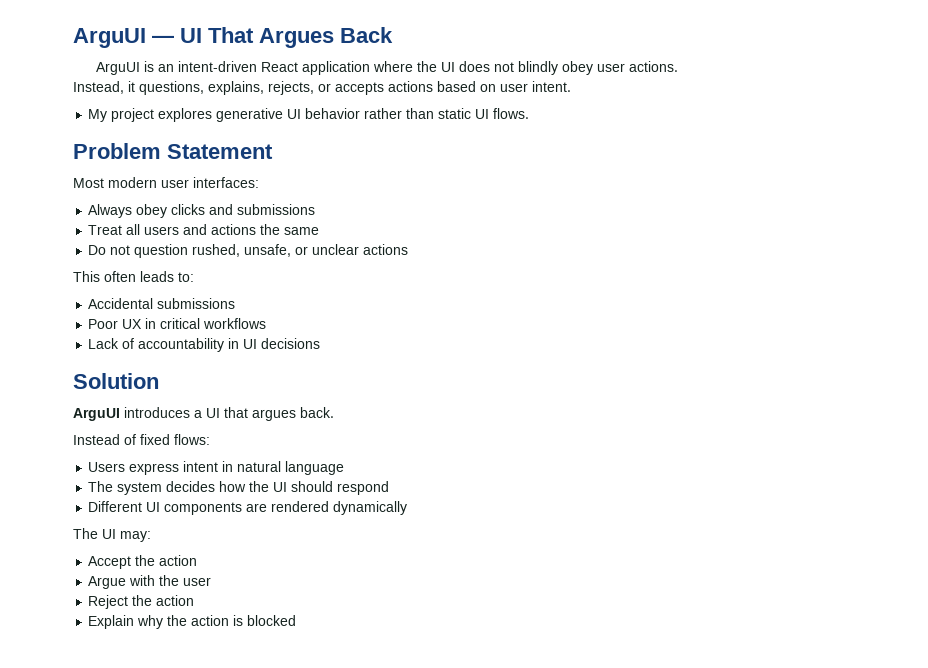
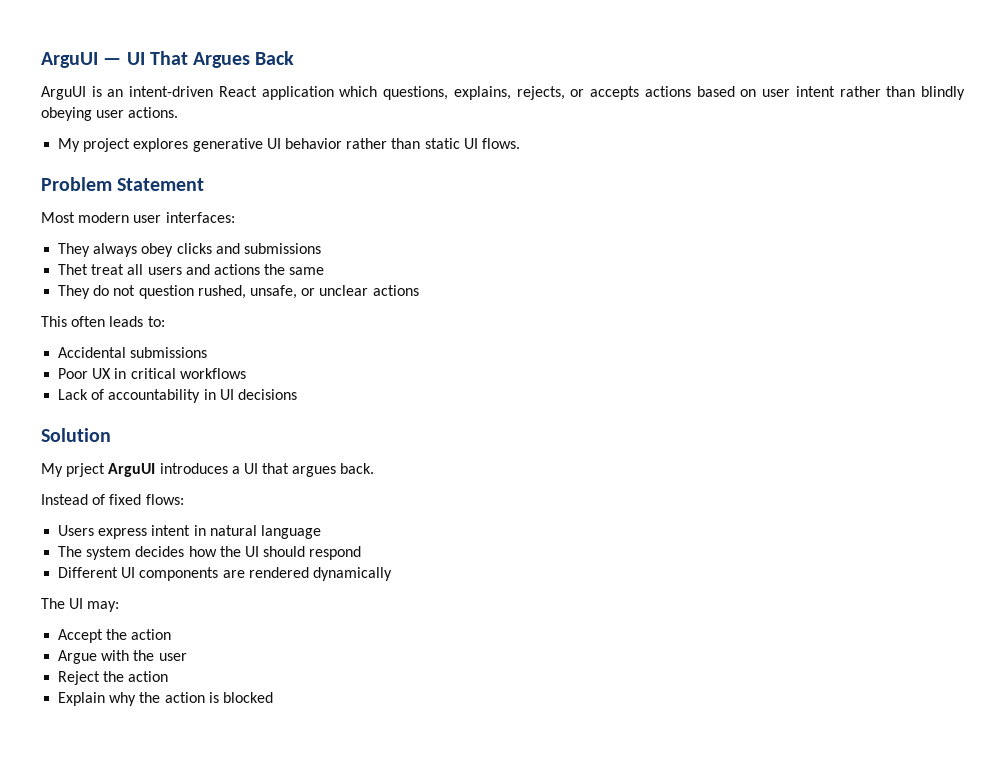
[372,61,678,75] [73,81,135,94] where the UI does not blindly obey user actions. // Instead, it -> [339,86,378,97] which
[532,81,571,92] intent. -> [795,86,965,100] [41,107,179,121] intent rather than blindly obeying user actions.
[88,204,133,218] Always -> [58,243,138,257] They always
[88,225,123,235] Treat -> [58,264,125,275] Thet treat
[88,245,107,255] Do -> [58,285,110,299] They do
(159, 381) none -> [41,463,106,477] My prject

